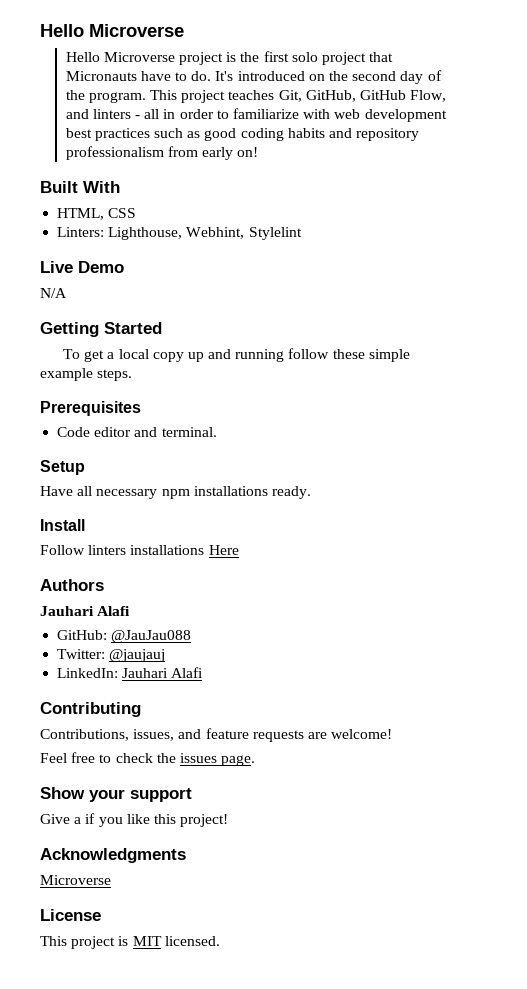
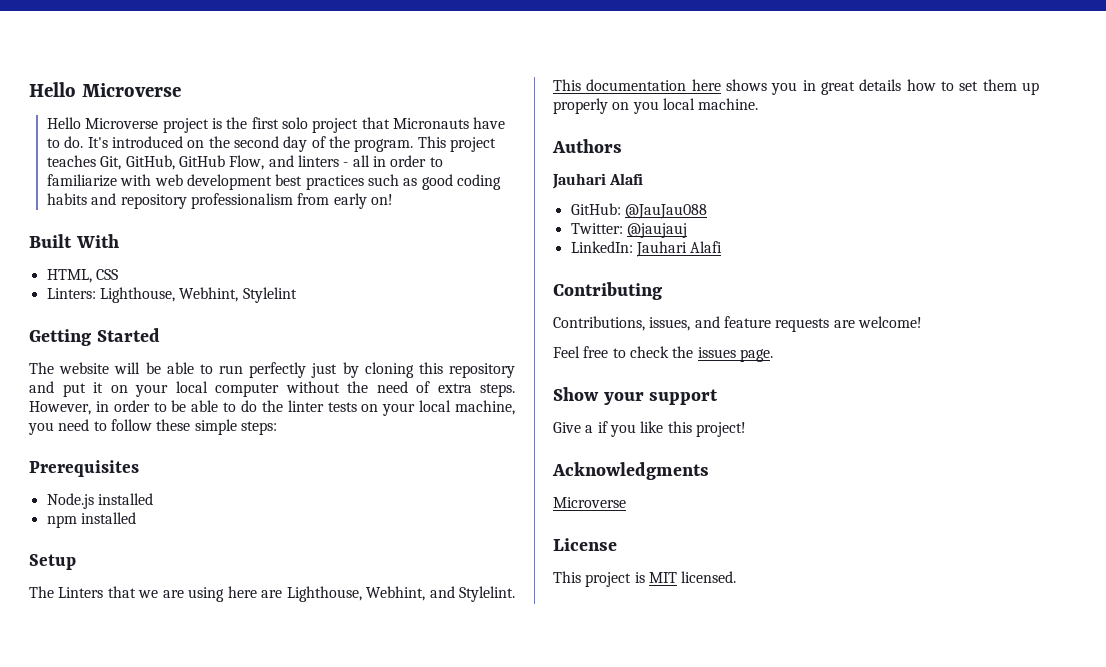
[40,261,124,273] [40,288,67,298] // Live Demo // N/A -> (297, 295) none
[62,349,285,362] To get a local copy up and running -> [29,362,515,378] [29,381,515,397] [29,400,515,416] [28,419,107,435] The website will be able to run perfectly just by cloning this repository and put it on your local computer without the need of extra steps. However, in order to be able to do the linter tests on your local machine, you need to
[40,368,133,381] example steps. -> [240,421,277,435] steps:
[57,427,217,437] [40,460,85,475] [40,486,311,499] [40,519,85,531] [40,545,239,555] Code editor and terminal. // Setup // Have all necessary npm installations ready. // Install // Follow linters installations Here -> [46,493,153,509] [46,512,136,528] [29,554,76,570] [29,586,515,602] [553,79,1039,95] [553,98,759,114] Node.js installed // npm installed // Setup // The Linters that we are using here are Lighthouse, Webhint, and Stylelint. This documentation here shows you in great details how to set them up properly on you local machine.

